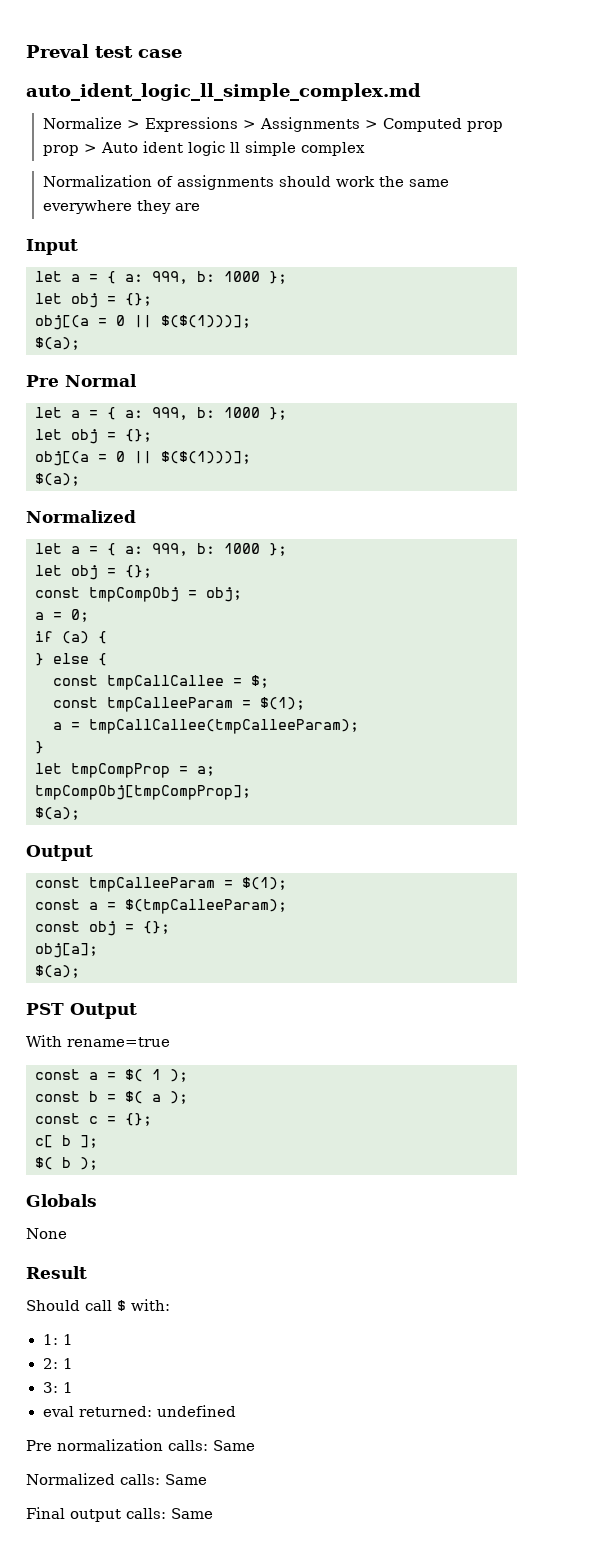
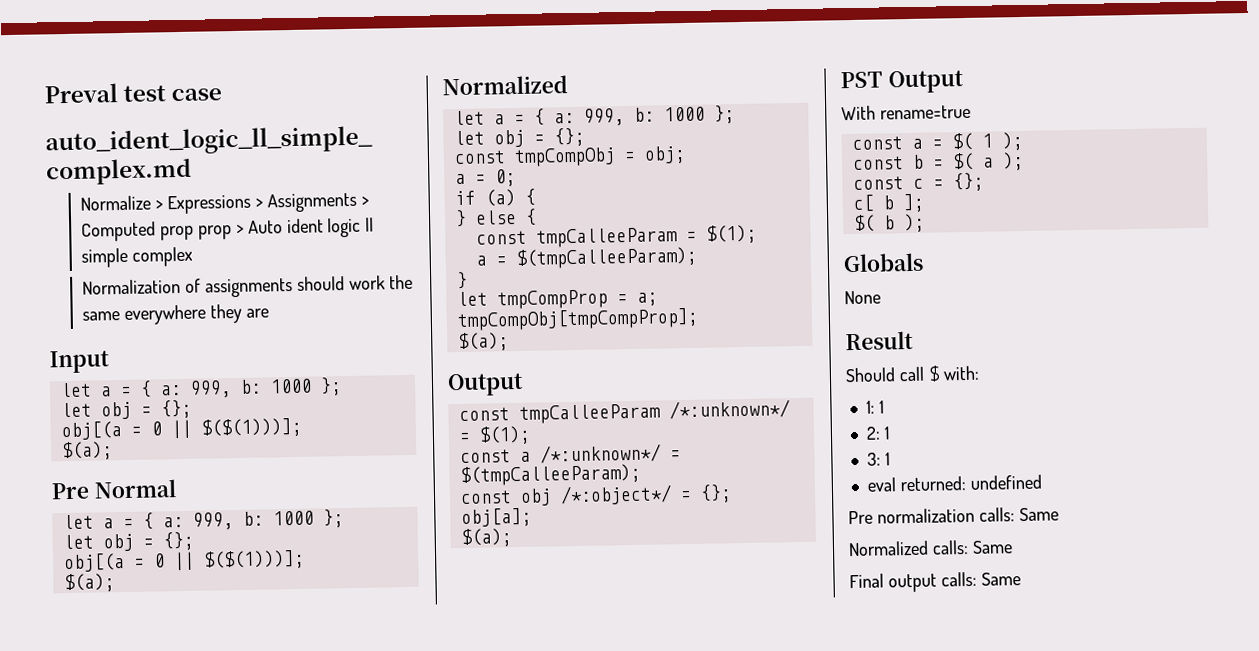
[53,675,269,690] // const tmpCallCallee = $; -> (537, 217) none
[89,719,359,734] tmpCallCallee(tmpCalleeParam); -> [515,246,697,270] $(tmpCalleeParam);
(215, 884) none -> [668,399,790,420] /*:unknown*/
(98, 906) none -> [539,443,661,464] /*:unknown*/
(116, 928) none -> [559,484,672,506] /*:object*/

